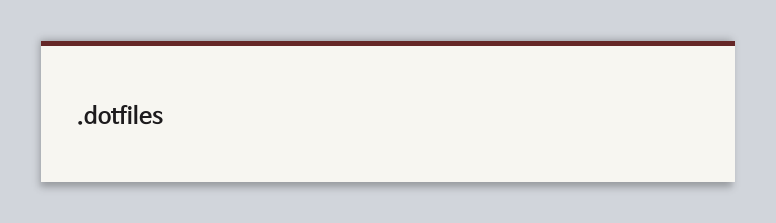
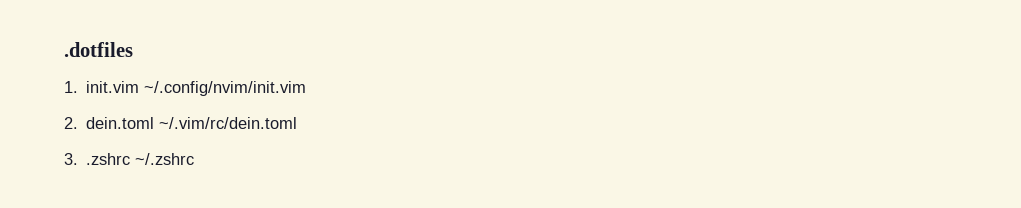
(163, 114) none -> [64,81,307,96] [64,117,298,129] [64,153,195,165] // 1. init.vim ~/.config/nvim/init.vim // 2. dein.toml ~/.vim/rc/dein.toml // 3. .zshrc ~/.zshrc

